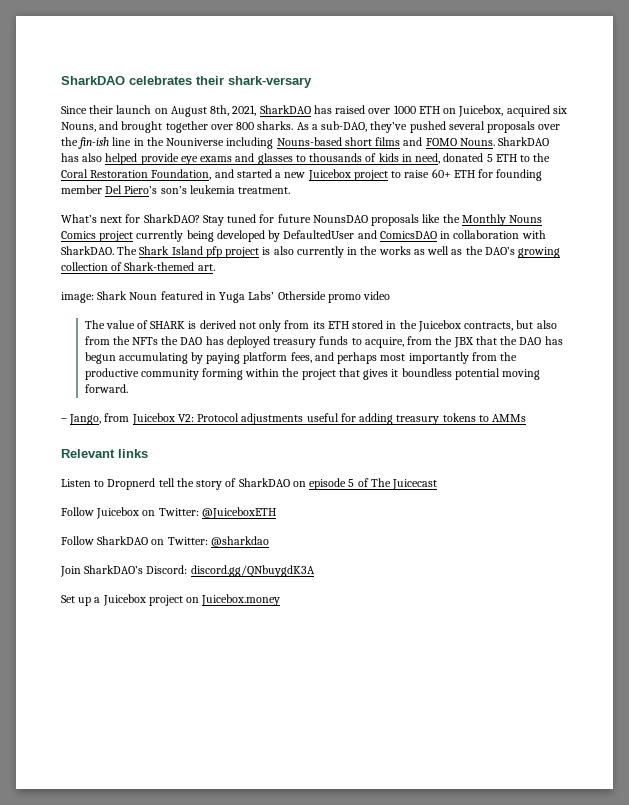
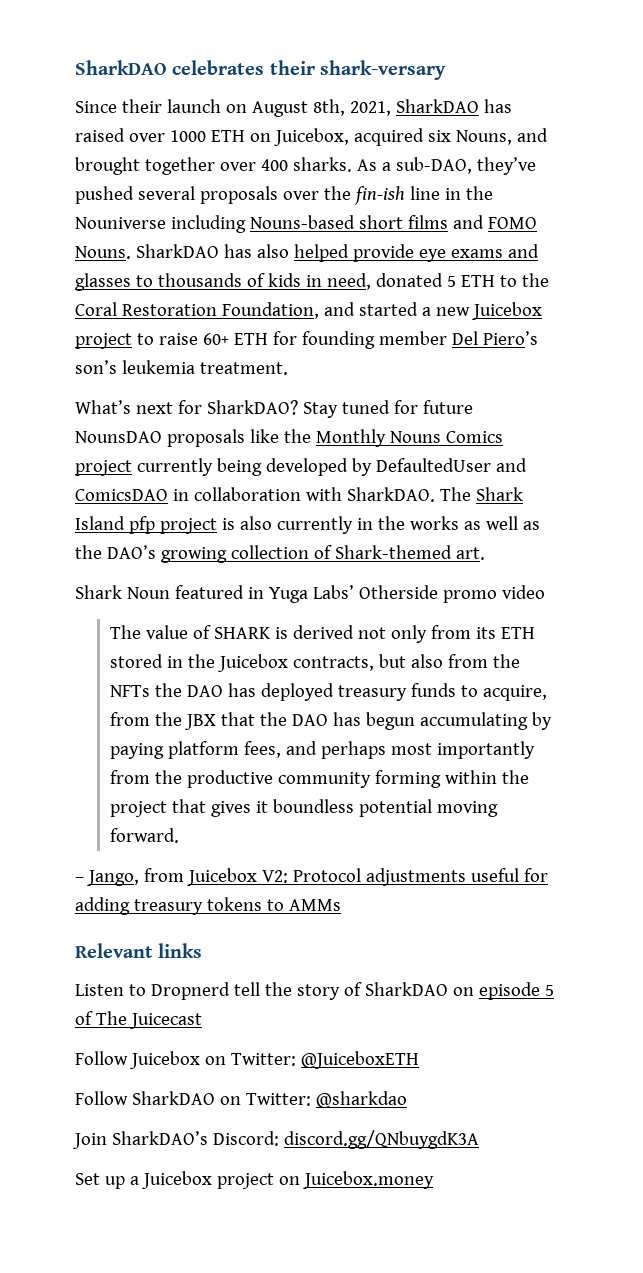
[236,122,255,130] 800 -> [260,159,288,171] 400
[61,292,94,303] image: -> (485, 553) none

